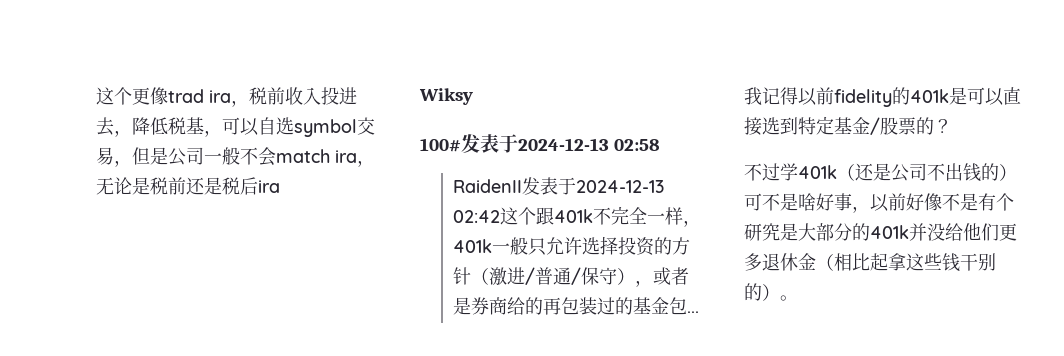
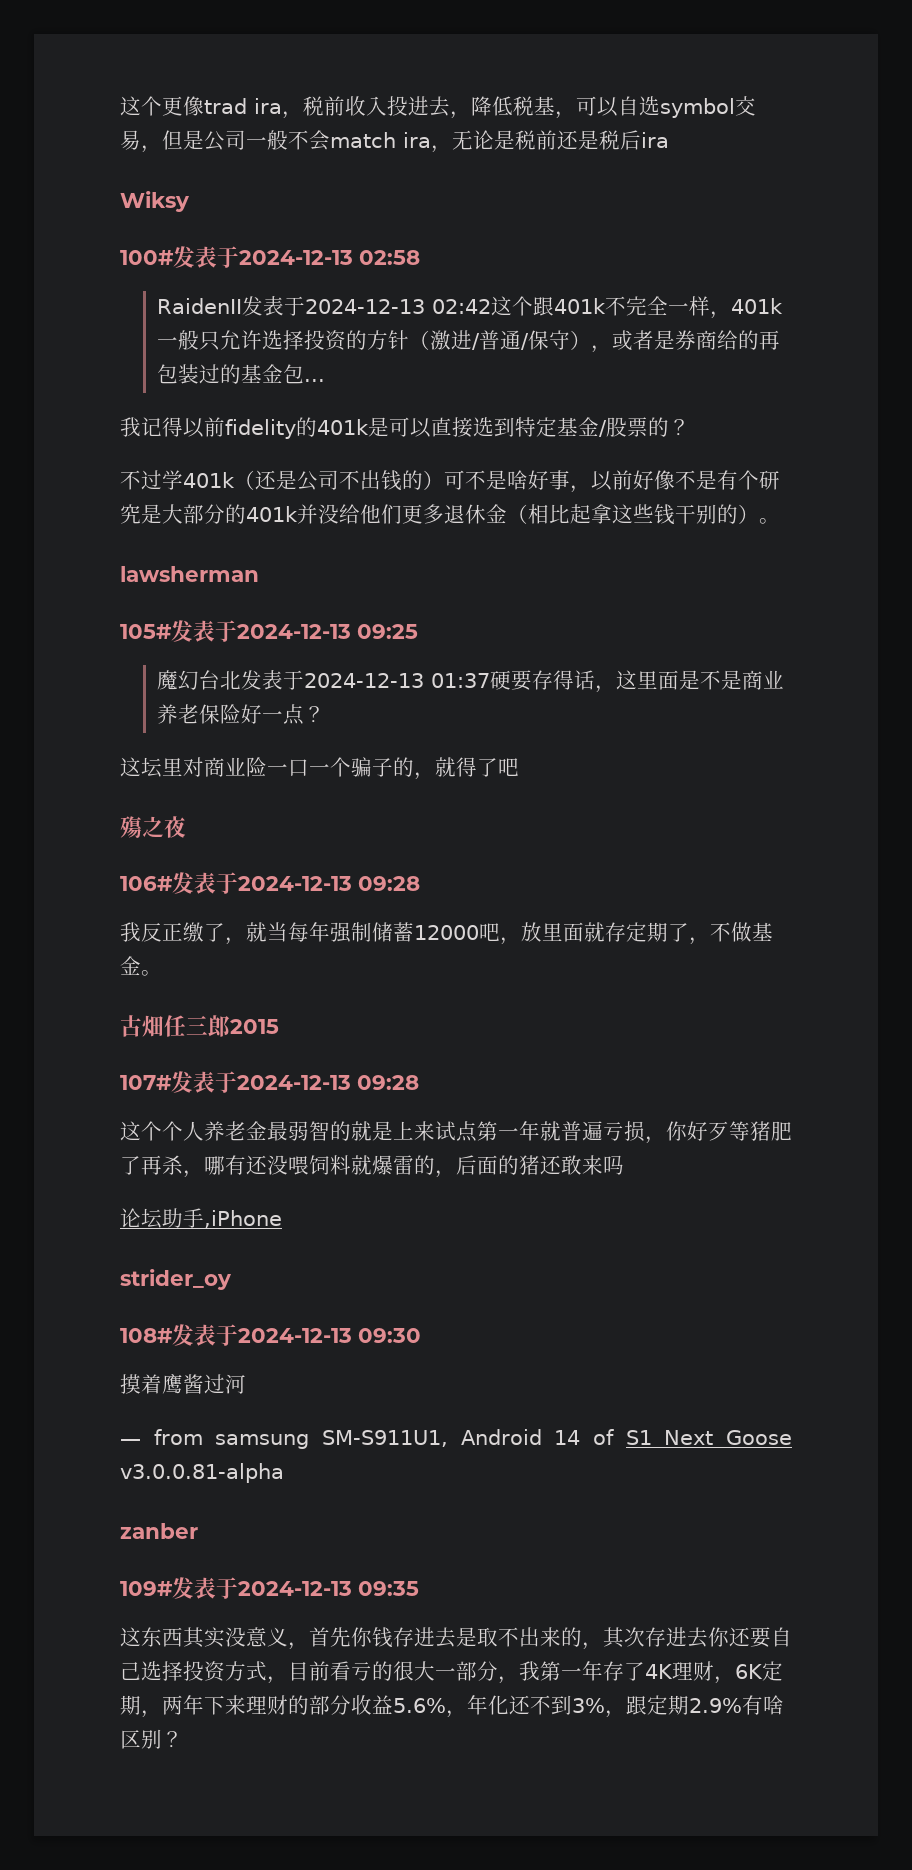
(798, 298) none -> [120,566,259,582] [120,620,418,642] [157,670,785,693] [157,704,326,725] [120,757,519,780] [120,816,186,838] [120,872,420,894] [120,922,773,945] [120,956,162,976] [120,1015,279,1038] [120,1071,419,1093] [120,1121,792,1144] [120,1155,624,1178] [120,1208,282,1229] [120,1269,232,1290] [120,1324,421,1346] [120,1374,246,1394] [120,1429,792,1449] [120,1463,284,1483] [120,1523,198,1539] [120,1577,419,1599] [120,1627,792,1650] [120,1661,783,1684] [120,1695,784,1718] [120,1729,183,1749] // lawsherman // 105#发表于2024-12-13 09:25 // 魔幻台北发表于2024-12-13 01:37硬要存得话，这里面是不是商业养老保险好一点？ // 这坛里对商业险一口一个骗子的，就得了吧 // 殤之夜 // 106#发表于2024-12-13 09:28 // 我反正缴了，就当每年强制储蓄12000吧，放里面就存定期了，不做基金。 // 古畑任三郎2015 // 107#发表于2024-12-13 09:28 // 这个个人养老金最弱智的就是上来试点第一年就普遍亏损，你好歹等猪肥了再杀，哪有还没喂饲料就爆雷的，后面的猪还敢来吗 // 论坛助手,iPhone // strider_oy // 108#发表于2024-12-13 09:30 // 摸着鹰酱过河 // — from samsung SM-S911U1, Android 14 of S1 Next Goose v3.0.0.81-alpha // zanber // 109#发表于2024-12-13 09:35 // 这东西其实没意义，首先你钱存进去是取不出来的，其次存进去你还要自己选择投资方式，目前看亏的很大一部分，我第一年存了4K理财，6K定期，两年下来理财的部分收益5.6%，年化还不到3%，跟定期2.9%有啥区别？

